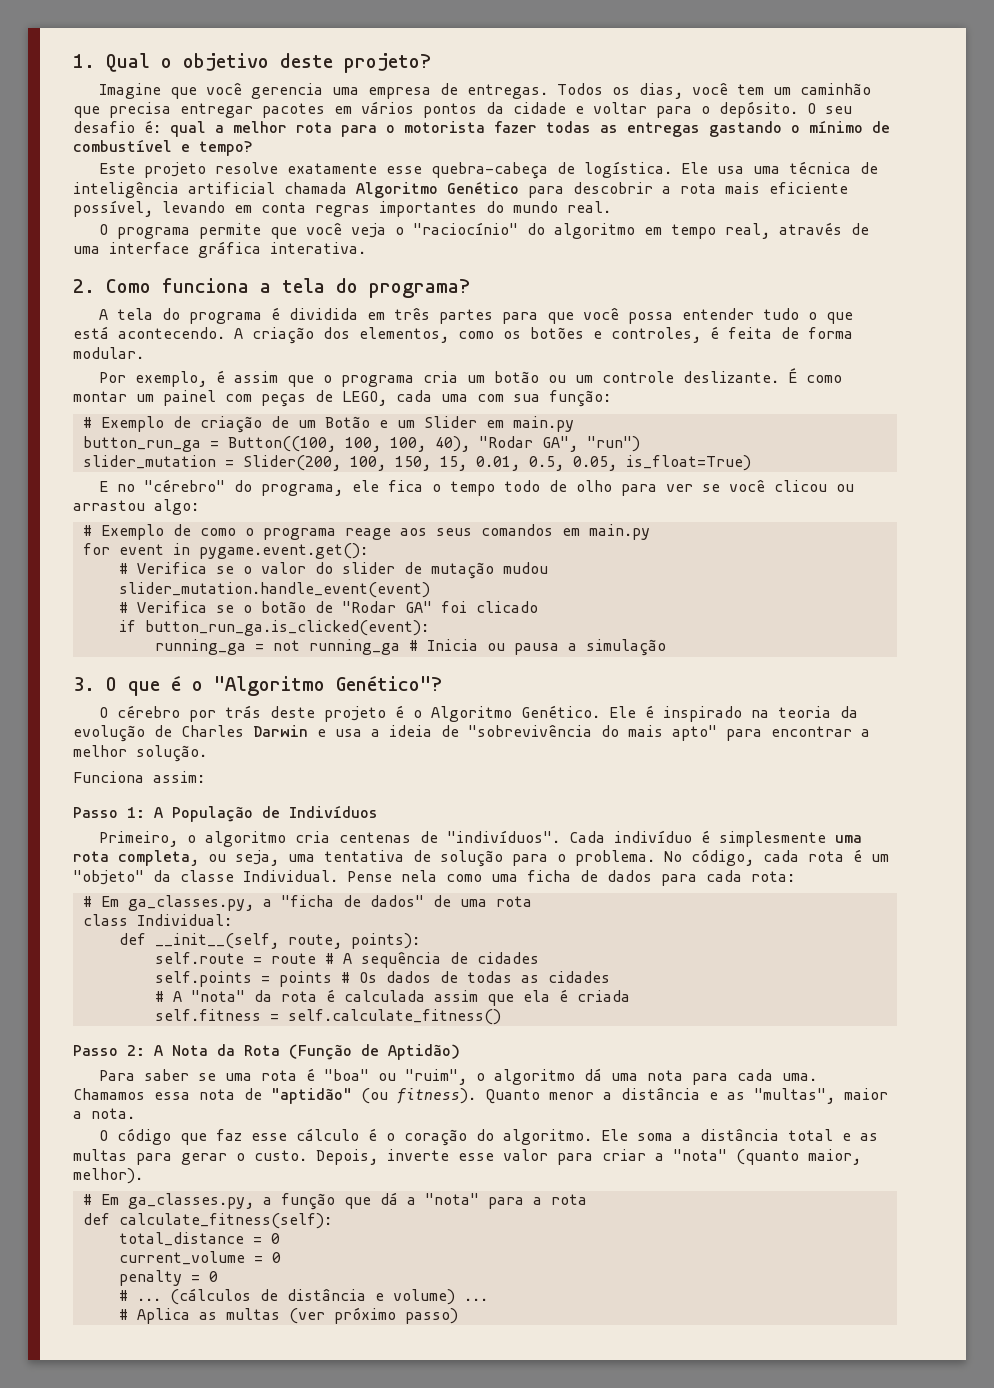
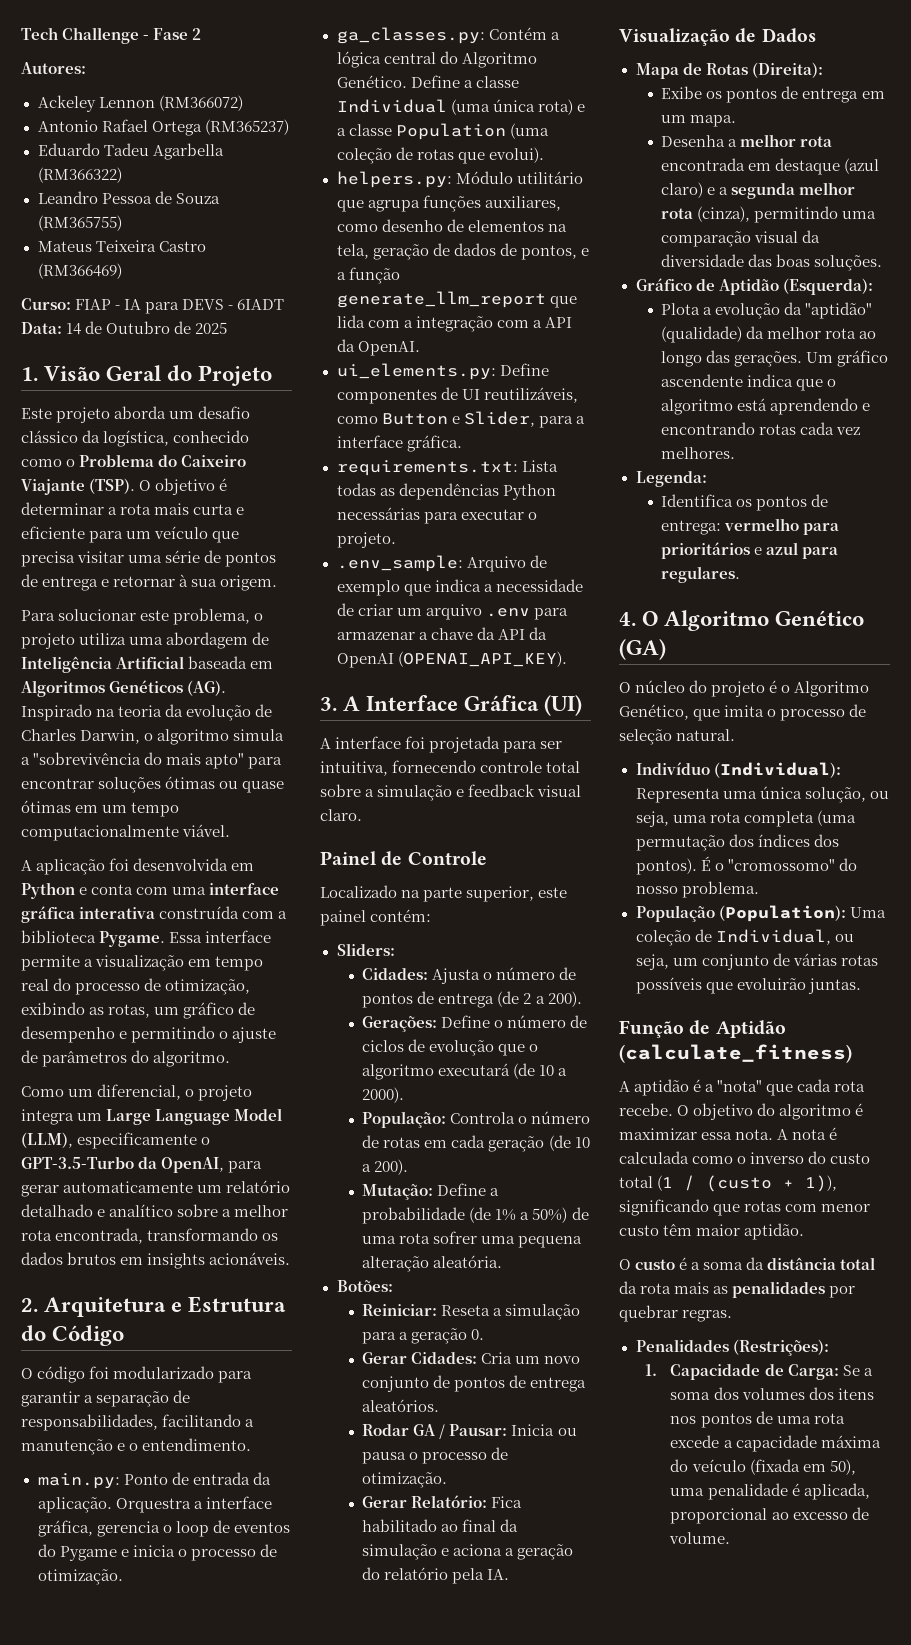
[73,53,431,73] [98,83,871,99] [73,101,852,118] [73,120,890,137] [73,139,253,156] [98,161,878,179] [73,181,848,198] [73,200,611,217] [98,222,869,239] [73,241,366,258] [73,278,470,298] [98,307,853,324] [73,326,853,344] [73,347,144,359] [98,368,842,387] [73,390,611,407] [82,416,574,433] [82,436,640,452] [82,455,751,471] [98,479,854,496] [73,499,199,515] [82,524,650,540] [82,543,368,559] [118,562,548,579] [118,582,430,598] [118,601,538,613] [118,620,429,636] [154,639,666,656] [73,675,442,696] [98,705,742,722] 1. Qual o objetivo deste projeto? // Imagine que você gerencia uma empresa de entregas. Todos os dias, você tem um caminhão que precisa entregar pacotes em vários pontos da cidade e voltar para o depósito. O seu desafio é: qual a melhor rota para o motorista fazer todas as entregas gastando o mínimo de combustível e tempo? // Este projeto resolve exatamente esse quebra-cabeça de logística. Ele usa uma técnica de inteligência artificial chamada Algoritmo Genético para descobrir a rota mais eficiente possível, levando em conta regras importantes do mundo real. // O programa permite que você veja o "raciocínio" do algoritmo em tempo real, através de uma interface gráfica interativa. // 2. Como funciona a tela do programa? // A tela do programa é dividida em três partes para que você possa entender tudo o que está acontecendo. A criação dos elementos, como os botões e controles, é feita de forma modular. // Por exemplo, é assim que o programa cria um botão ou um controle deslizante. É como montar um painel com peças de LEGO, cada uma com sua função: // # Exemplo de criação de um Botão e um Slider em main.py // button_run_ga = Button((100, 100, 100, 40), "Rodar GA", "run") // slider_mutation = Slider(200, 100, 150, 15, 0.01, 0.5, 0.05, is_float=True) // E no "cérebro" do programa, ele fica o tempo todo de olho para ver se você clicou ou arrastou algo: // # Exemplo de como o programa reage aos seus comandos em main.py // for event in pygame.event.get(): // # Verifica se o valor do slider de mutação mudou // slider_mutation.handle_event(event) // # Verifica se o botão de "Rodar GA" foi clicado // if button_run_ga.is_clicked(event): // running_ga = not running_ga # Inicia ou pausa a simulação // 3. O que é o "Algoritmo Genético"? // O cérebro por trás deste projeto é o Algoritmo Genético. Ele é inspirado -> [21,27,202,44] [21,62,86,74] [37,95,243,112] [37,119,289,136] [37,143,224,160] [37,167,122,183] [37,191,220,204] [37,215,122,231] [37,240,206,252] [37,263,122,279] [21,298,285,314] [21,321,228,335] [21,365,273,386] [21,406,251,423] [21,430,250,447] [21,454,247,467] [21,478,228,495] [21,502,245,515] [21,526,240,543] [21,550,277,567] [21,574,278,591] [21,608,264,625] [21,632,270,649] [21,656,274,673] [21,680,227,697] [21,704,92,721] Tech Challenge - Fase 2 // Autores: // Ackeley Lennon (RM366072) // Antonio Rafael Ortega (RM365237) // Eduardo Tadeu Agarbella (RM366322) // Leandro Pessoa de Souza (RM365755) // Mateus Teixeira Castro (RM366469) // Curso: FIAP - IA para DEVS - 6IADT Data: 14 de Outubro de 2025 // 1. Visão Geral do Projeto // Este projeto aborda um desafio clássico da logística, conhecido como o Problema do Caixeiro Viajante (TSP). O objetivo é determinar a rota mais curta e eficiente para um veículo que precisa visitar uma série de pontos de entrega e retornar à sua origem. // Para solucionar este problema, o projeto utiliza uma abordagem de Inteligência Artificial baseada em Algoritmos Genéticos (AG). Inspirado
[253,725,459,737] Darwin e usa a ideia de -> [80,729,285,745] [21,757,30,765] Darwin, o algoritmo simula a
[861,729,870,737] [73,745,207,762] [73,771,205,783] [73,805,378,822] [98,830,862,847] [73,849,889,867] [73,870,795,886] [82,895,532,911] [82,914,232,926] [118,933,420,949] [154,952,539,968] [154,971,610,987] [154,989,630,1006] [154,1009,501,1025] [73,1044,460,1060] [98,1068,817,1085] [73,1088,888,1104] [73,1108,135,1119] [98,1128,878,1146] [73,1149,861,1165] [73,1168,143,1184] [82,1192,587,1210] [82,1213,332,1229] [118,1232,280,1246] [118,1251,281,1265] [118,1270,218,1286] [118,1288,488,1305] [118,1307,458,1324] a melhor solução. // Funciona assim: // Passo 1: A População de Indivíduos // Primeiro, o algoritmo cria centenas de "indivíduos". Cada indivíduo é simplesmente uma rota completa, ou seja, uma tentativa de solução para o problema. No código, cada rota é um "objeto" da classe Individual. Pense nela como uma ficha de dados para cada rota: // # Em ga_classes.py, a "ficha de dados" de uma rota // class Individual: // def __init__(self, route, points): // self.route = route # A sequência de cidades // self.points = points # Os dados de todas as cidades // # A "nota" da rota é calculada assim que ela é criada // self.fitness = self.calculate_fitness() // Passo 2: A Nota da Rota (Função de Aptidão) // Para saber se uma rota é "boa" ou "ruim", o algoritmo dá uma nota para cada uma. Chamamos essa nota de "aptidão" (ou fitness). Quanto menor a distância e as "multas", maior a nota. // O código que faz esse cálculo é o coração do algoritmo. Ele soma a distância total e as multas para gerar o custo. Depois, inverte esse valor para criar a "nota" (quanto maior, melhor). // # Em ga_classes.py, a função que dá a "nota" para a rota // def calculate_fitness(self): // total_distance = 0 // current_volume = 0 // penalty = 0 // # ... (cálculos de distância e volume) ... // # Aplica as multas (ver próximo passo) -> [98,776,285,793] [21,800,180,817] [21,824,231,841] [21,858,255,875] [21,882,280,899] [21,906,288,923] [21,930,272,947] [21,955,264,971] [21,978,251,995] [21,1002,256,1019] [21,1026,277,1043] [21,1050,231,1067] [21,1084,253,1101] [21,1108,283,1125] [21,1132,211,1149] [21,1157,263,1173] [21,1180,291,1197] [21,1204,289,1217] [21,1228,279,1244] [21,1252,291,1269] [21,1296,287,1317] [21,1325,125,1346] [21,1366,253,1383] [21,1390,191,1407] [21,1414,255,1431] [21,1438,252,1455] [37,1472,271,1489] [37,1496,272,1513] [37,1520,290,1537] [37,1544,277,1561] [37,1569,123,1585] [336,27,560,44] [336,51,537,68] [336,75,519,88] [336,99,585,115] [336,123,549,140] [336,147,544,164] [336,171,583,188] [336,195,561,212] [336,219,567,232] [336,243,589,260] [336,267,400,284] [336,291,577,308] [336,315,572,332] [336,339,420,356] [336,363,549,380] [336,387,578,404] [336,411,585,428] [336,435,462,452] [336,460,558,476] [336,483,556,500] [336,507,537,524] [336,532,396,548] [336,555,547,572] [336,579,583,596] [336,603,568,620] [336,627,547,640] [336,651,567,668] [320,695,583,716] [320,736,563,753] [320,760,581,776] [320,784,582,801] [320,809,362,821] [320,851,487,866] [320,885,568,902] [320,909,432,926] [336,943,395,956] [362,967,577,984] [362,991,582,1008] [362,1015,588,1032] [362,1039,539,1056] [362,1063,568,1080] [362,1087,405,1103] [362,1111,591,1128] [362,1135,590,1152] [362,1159,409,1175] [362,1183,500,1200] [362,1207,589,1224] [362,1231,583,1248] [362,1255,503,1272] [336,1280,393,1292] [362,1304,581,1320] [362,1328,485,1344] [362,1352,581,1364] [362,1375,587,1392] [362,1399,440,1412] [362,1424,577,1439] [362,1447,509,1464] [362,1472,448,1488] [362,1495,523,1508] [362,1519,519,1532] [362,1544,574,1560] [362,1567,510,1584] [619,28,816,46] [635,62,823,79] [661,86,885,103] [661,115,737,127] [661,134,833,147] [661,158,880,175] [661,182,856,199] [661,206,877,223] [661,230,821,247] [661,254,883,271] [635,278,873,295] [661,302,873,319] [661,326,877,343] [661,350,889,367] [661,374,837,391] [661,398,871,415] [661,422,861,435] [661,447,736,459] [635,471,707,487] [661,494,829,511] [661,518,840,535] [661,542,839,559] [661,566,741,583] [619,610,865,631] [619,639,666,660] [619,680,870,697] [619,704,867,721] [619,729,736,745] [635,762,841,778] [635,786,889,803] [635,810,856,827] [635,834,839,851] [635,856,857,875] [635,881,759,898] [635,905,886,922] [635,929,854,946] [635,953,878,970] [635,977,861,994] [619,1020,786,1038] [619,1044,852,1063] [619,1079,866,1096] [619,1103,864,1120] [619,1127,838,1140] [619,1151,871,1164] [619,1175,838,1192] [619,1199,871,1216] [619,1223,805,1240] [619,1257,876,1270] [619,1281,856,1298] [619,1305,733,1322] [635,1339,829,1356] [644,1364,873,1380] [670,1387,874,1400] [670,1411,845,1428] [670,1435,881,1452] [670,1459,856,1475] [670,1483,870,1500] [670,1507,869,1524] [669,1532,731,1544] soluções ótimas ou quase ótimas em um tempo computacionalmente viável. // A aplicação foi desenvolvida em Python e conta com uma interface gráfica interativa construída com a biblioteca Pygame. Essa interface permite a visualização em tempo real do processo de otimização, exibindo as rotas, um gráfico de desempenho e permitindo o ajuste de parâmetros do algoritmo. // Como um diferencial, o projeto integra um Large Language Model (LLM), especificamente o GPT-3.5-Turbo da OpenAI, para gerar automaticamente um relatório detalhado e analítico sobre a melhor rota encontrada, transformando os dados brutos em insights acionáveis. // 2. Arquitetura e Estrutura do Código // O código foi modularizado para garantir a separação de responsabilidades, facilitando a manutenção e o entendimento. // main.py: Ponto de entrada da aplicação. Orquestra a interface gráfica, gerencia o loop de eventos do Pygame e inicia o processo de otimização. // ga_classes.py: Contém a lógica central do Algoritmo Genético. Define a classe Individual (uma única rota) e a classe Population (uma coleção de rotas que evolui). // helpers.py: Módulo utilitário que agrupa funções auxiliares, como desenho de elementos na tela, geração de dados de pontos, e a função generate_llm_report que lida com a integração com a API da OpenAI. // ui_elements.py: Define componentes de UI reutilizáveis, como Button e Slider, para a interface gráfica. // requirements.txt: Lista todas as dependências Python necessárias para executar o projeto. // .env_sample: Arquivo de exemplo que indica a necessidade de criar um arquivo .env para armazenar a chave da API da OpenAI (OPENAI_API_KEY). // 3. A Interface Gráfica (UI) // A interface foi projetada para ser intuitiva, fornecendo controle total sobre a simulação e feedback visual claro. // Painel de Controle // Localizado na parte superior, este painel contém: // Sliders: // Cidades: Ajusta o número de pontos de entrega (de 2 a 200). // Gerações: Define o número de ciclos de evolução que o algoritmo executará (de 10 a 2000). // População: Controla o número de rotas em cada geração (de 10 a 200). // Mutação: Define a probabilidade (de 1% a 50%) de uma rota sofrer uma pequena alteração aleatória. // Botões: // Reiniciar: Reseta a simulação para a geração 0. // Gerar Cidades: Cria um novo conjunto de pontos de entrega aleatórios. // Rodar GA / Pausar: Inicia ou pausa o processo de otimização. // Gerar Relatório: Fica habilitado ao final da simulação e aciona a geração do relatório pela IA. // Visualização de Dados // Mapa de Rotas (Direita): // Exibe os pontos de entrega em um mapa. // Desenha a melhor rota encontrada em destaque (azul claro) e a segunda melhor rota (cinza), permitindo uma comparação visual da diversidade das boas soluções. // Gráfico de Aptidão (Esquerda): // Plota a evolução da "aptidão" (qualidade) da melhor rota ao longo das gerações. Um gráfico ascendente indica que o algoritmo está aprendendo e encontrando rotas cada vez melhores. // Legenda: // Identifica os pontos de entrega: vermelho para prioritários e azul para regulares. // 4. O Algoritmo Genético (GA) // O núcleo do projeto é o Algoritmo Genético, que imita o processo de seleção natural. // Indivíduo (Individual): Representa uma única solução, ou seja, uma rota completa (uma permutação dos índices dos pontos). É o "cromossomo" do nosso problema. // População (Population): Uma coleção de Individual, ou seja, um conjunto de várias rotas possíveis que evoluirão juntas. // Função de Aptidão (calculate_fitness) // A aptidão é a "nota" que cada rota recebe. O objetivo do algoritmo é maximizar essa nota. A nota é calculada como o inverso do custo total (1 / (custo + 1)), significando que rotas com menor custo têm maior aptidão. // O custo é a soma da distância total da rota mais as penalidades por quebrar regras. // Penalidades (Restrições): // 1. Capacidade de Carga: Se a soma dos volumes dos itens nos pontos de uma rota excede a capacidade máxima do veículo (fixada em 50), uma penalidade é aplicada, proporcional ao excesso de volume.

